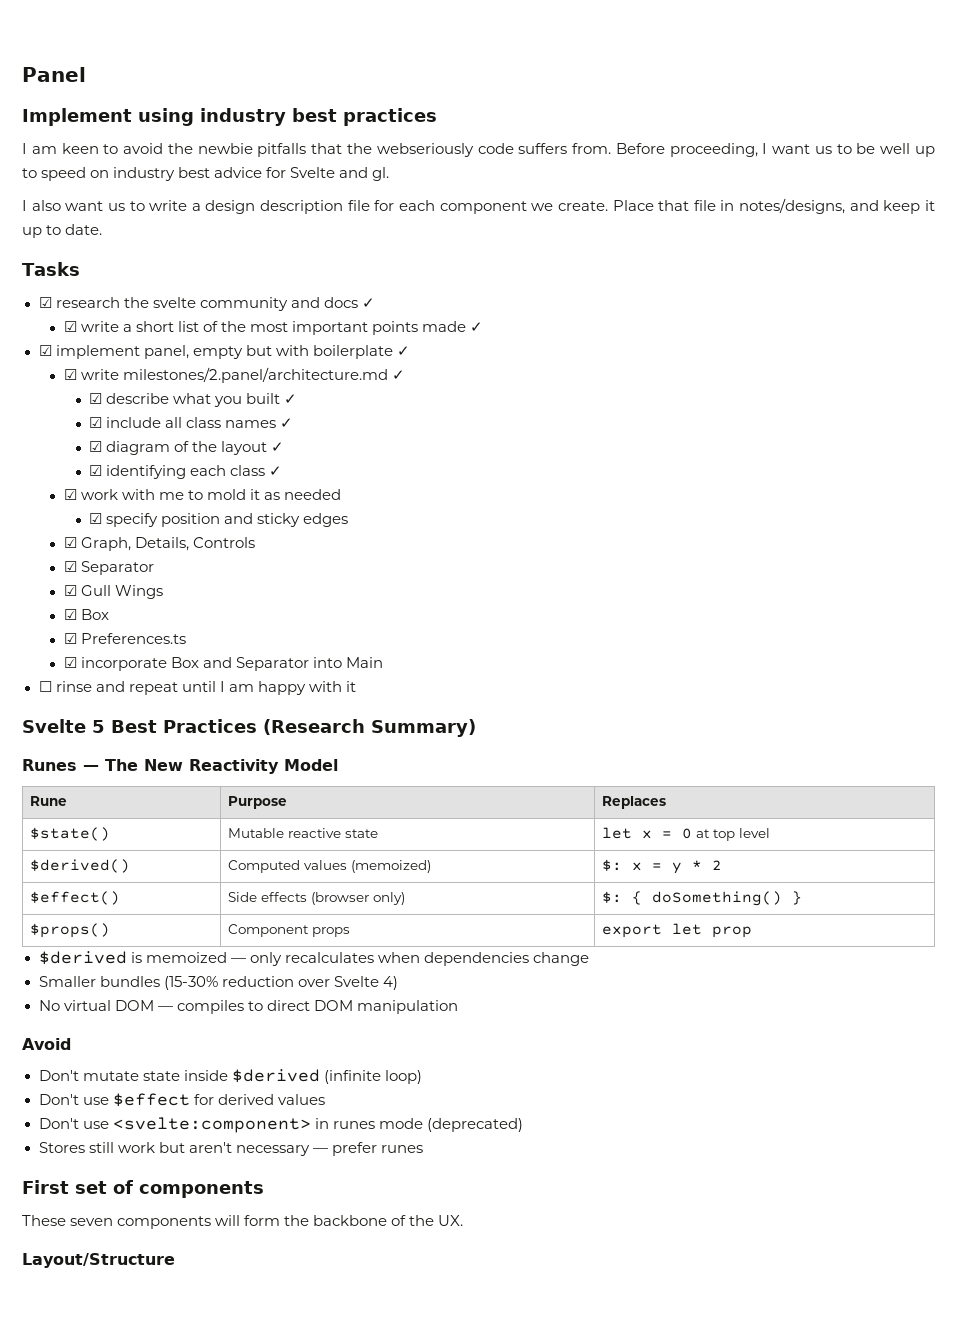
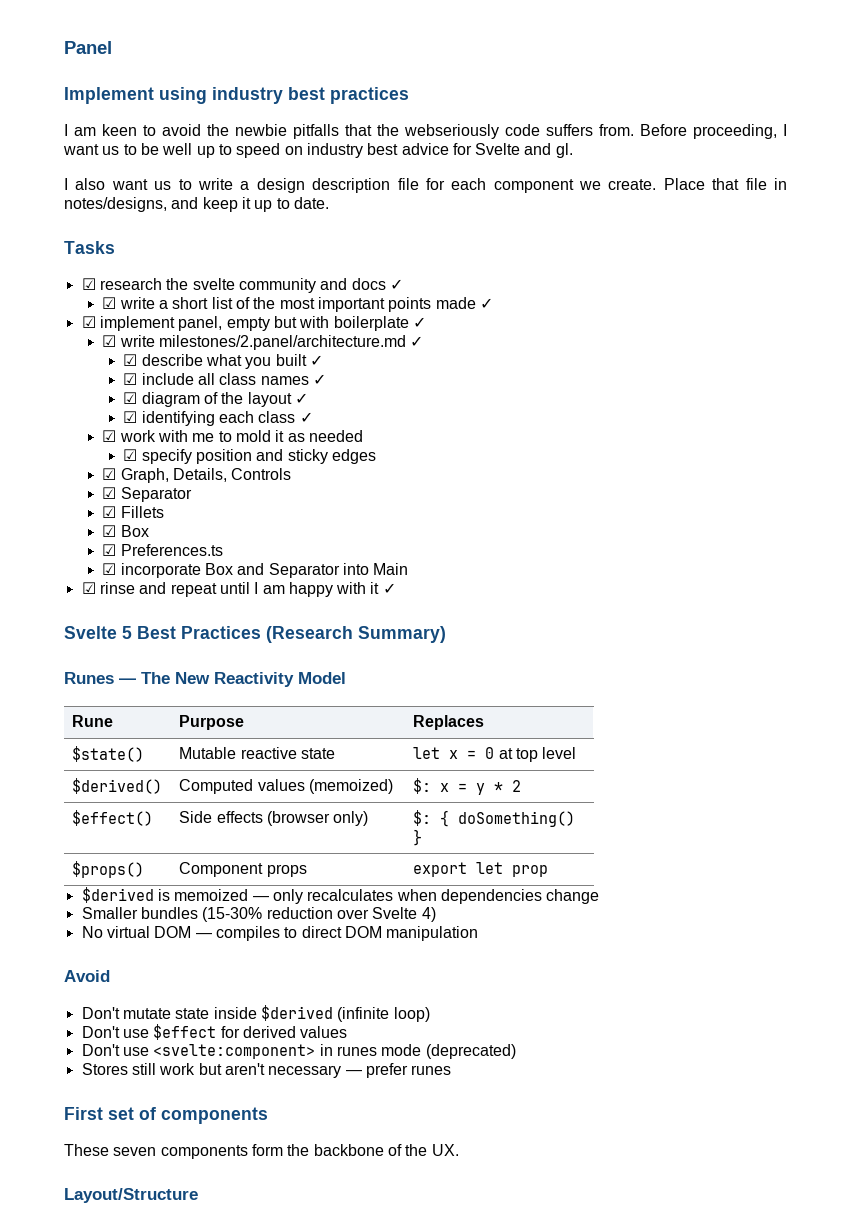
[80,585,163,599] Gull Wings -> [120,506,164,518] Fillets
[38,681,52,692] ☐ -> [81,582,96,594] ☑
(356, 686) none -> [382,583,396,594] ✓
[215,1215,241,1226] will -> (248, 1152) none

